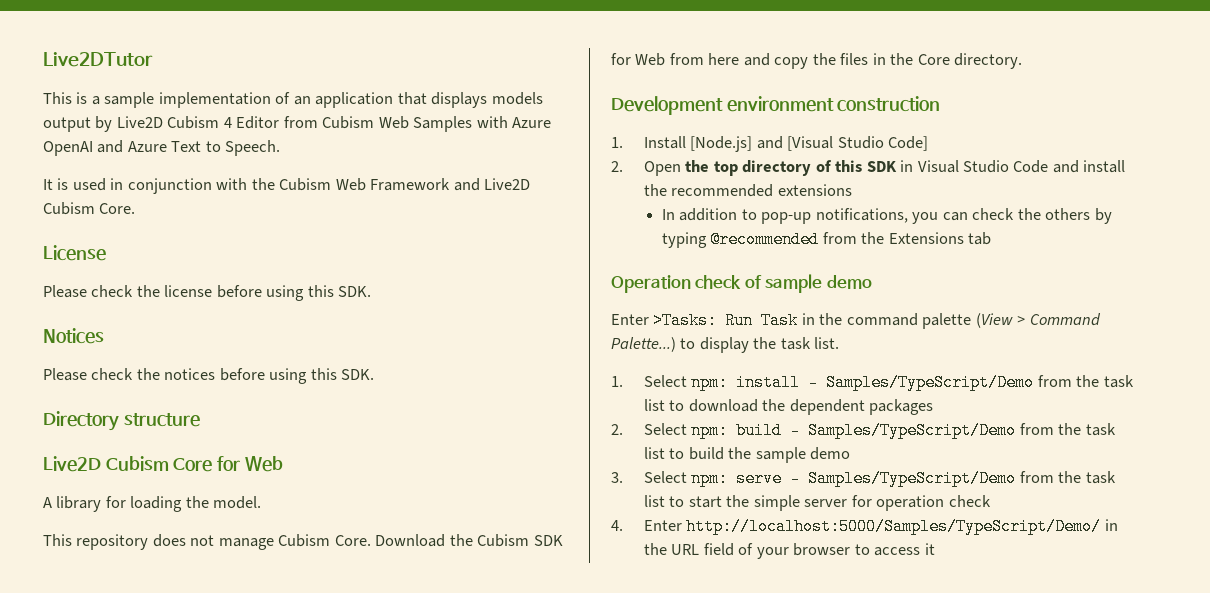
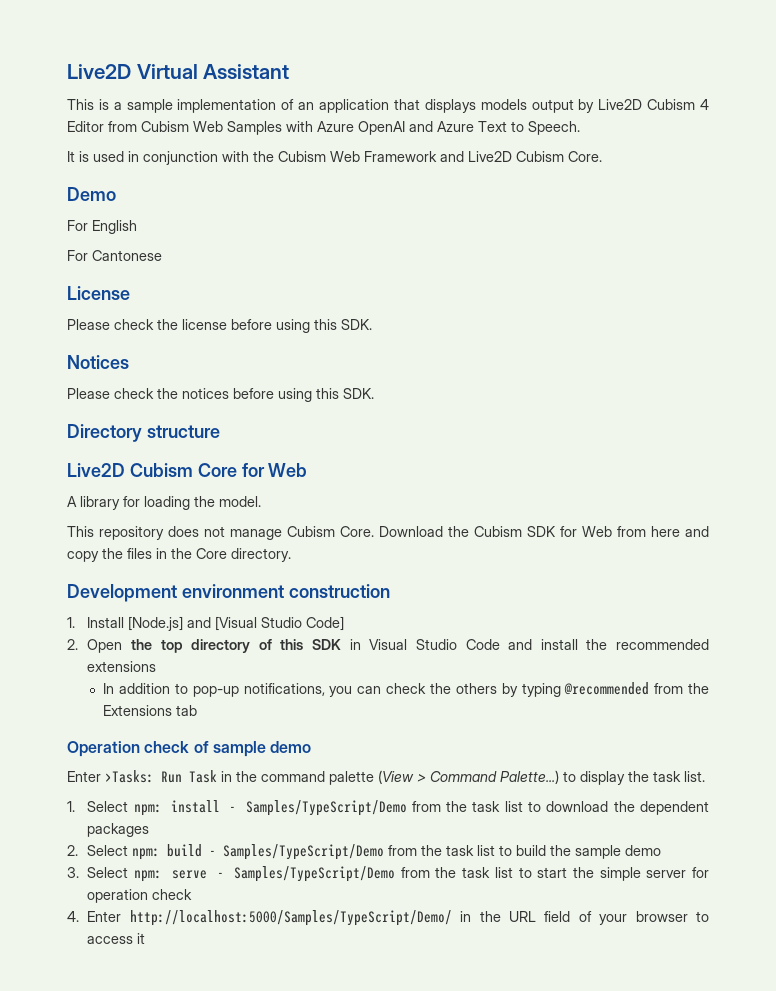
[43,52,153,67] Live2DTutor -> [67,64,290,79] Live2D Virtual Assistant
(136, 208) none -> [67,187,116,201] [67,220,137,234] [67,250,162,261] // Demo // For English // For Cantonese

